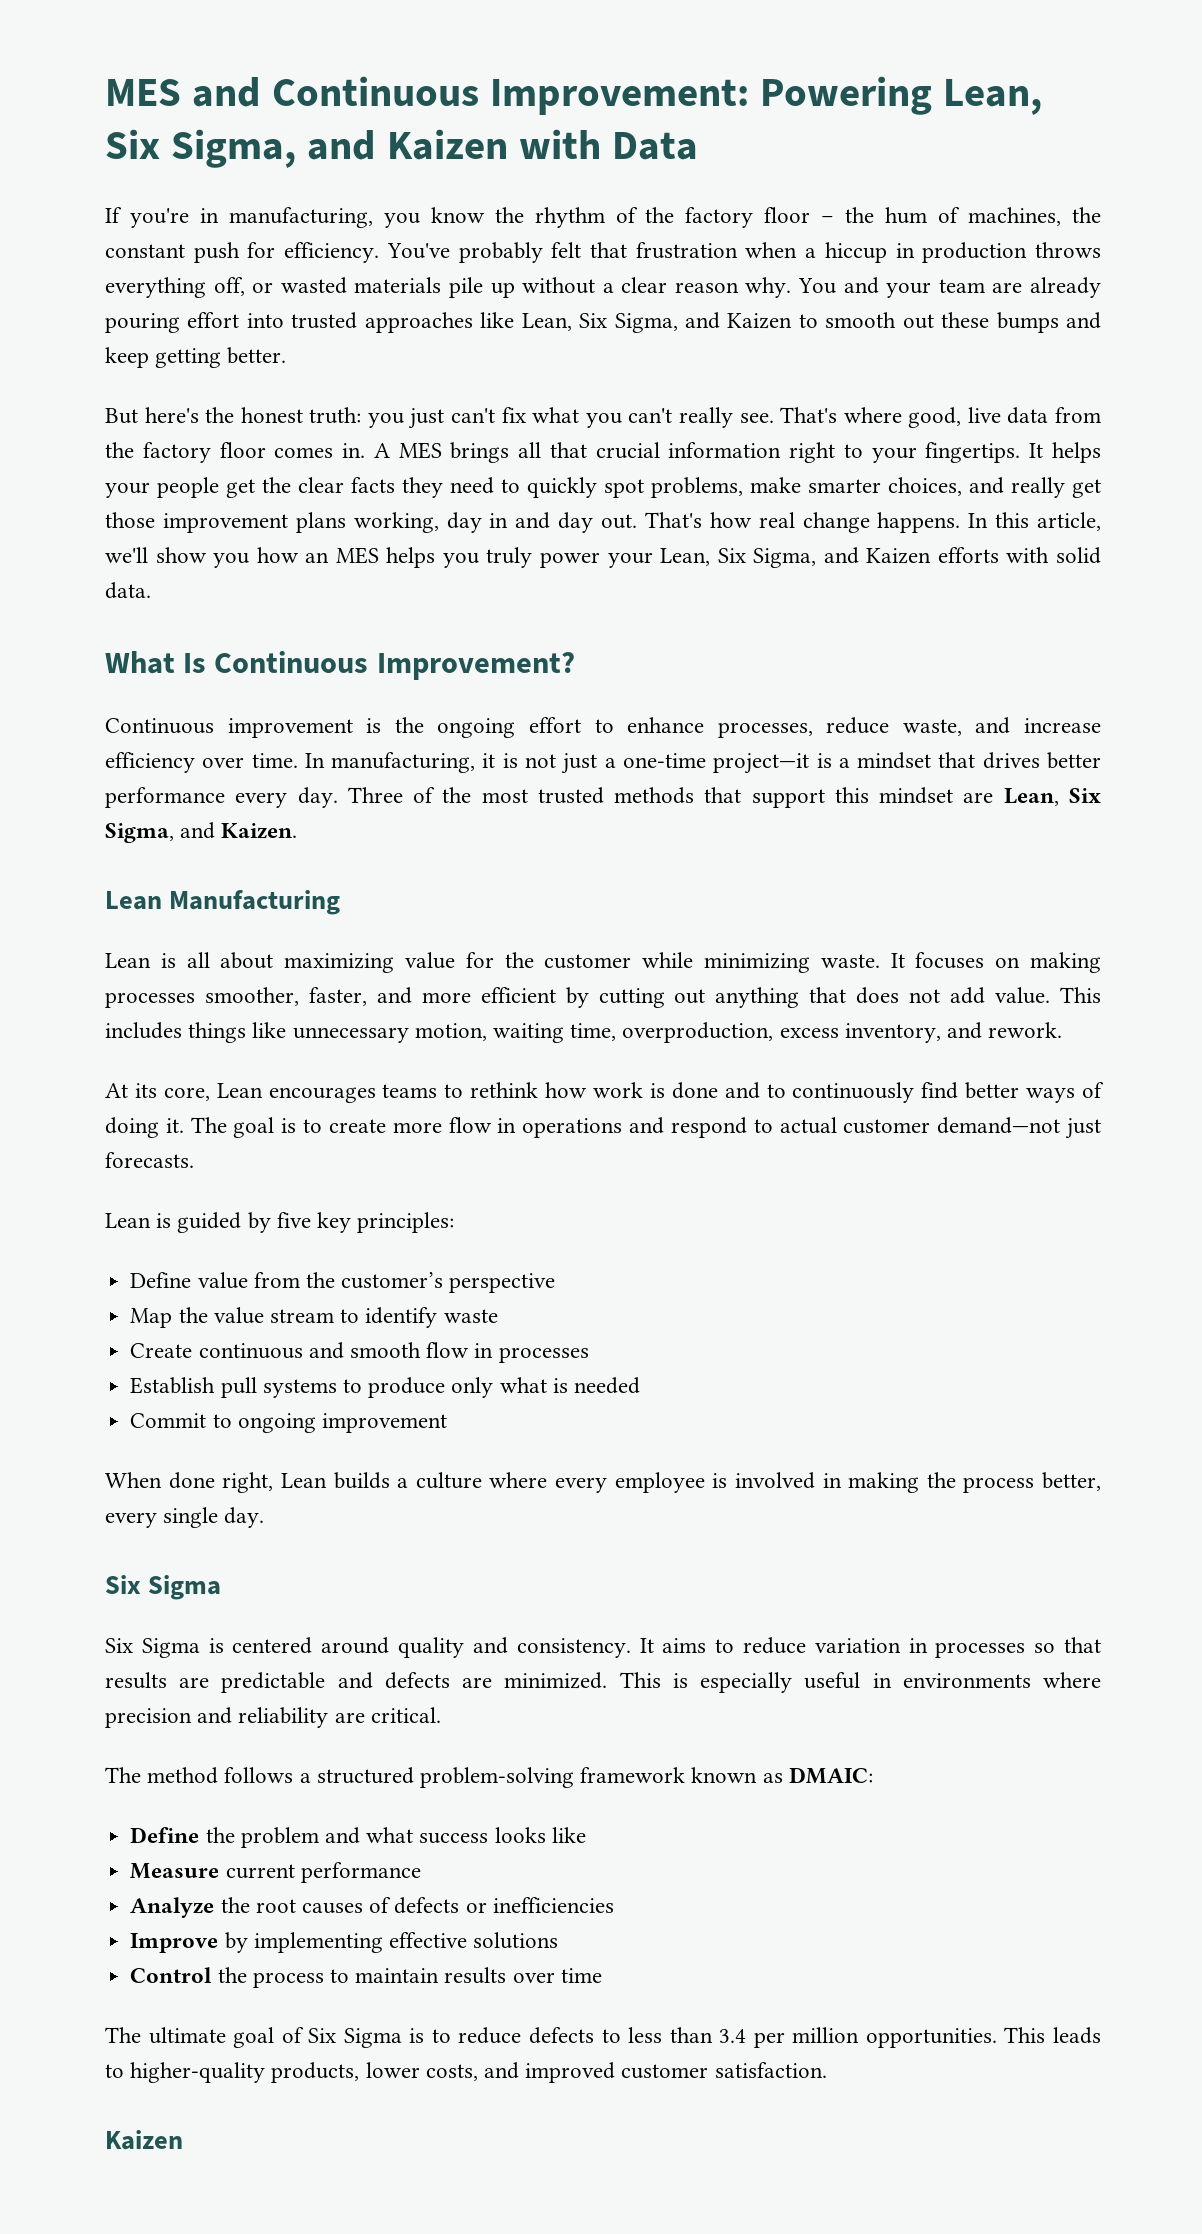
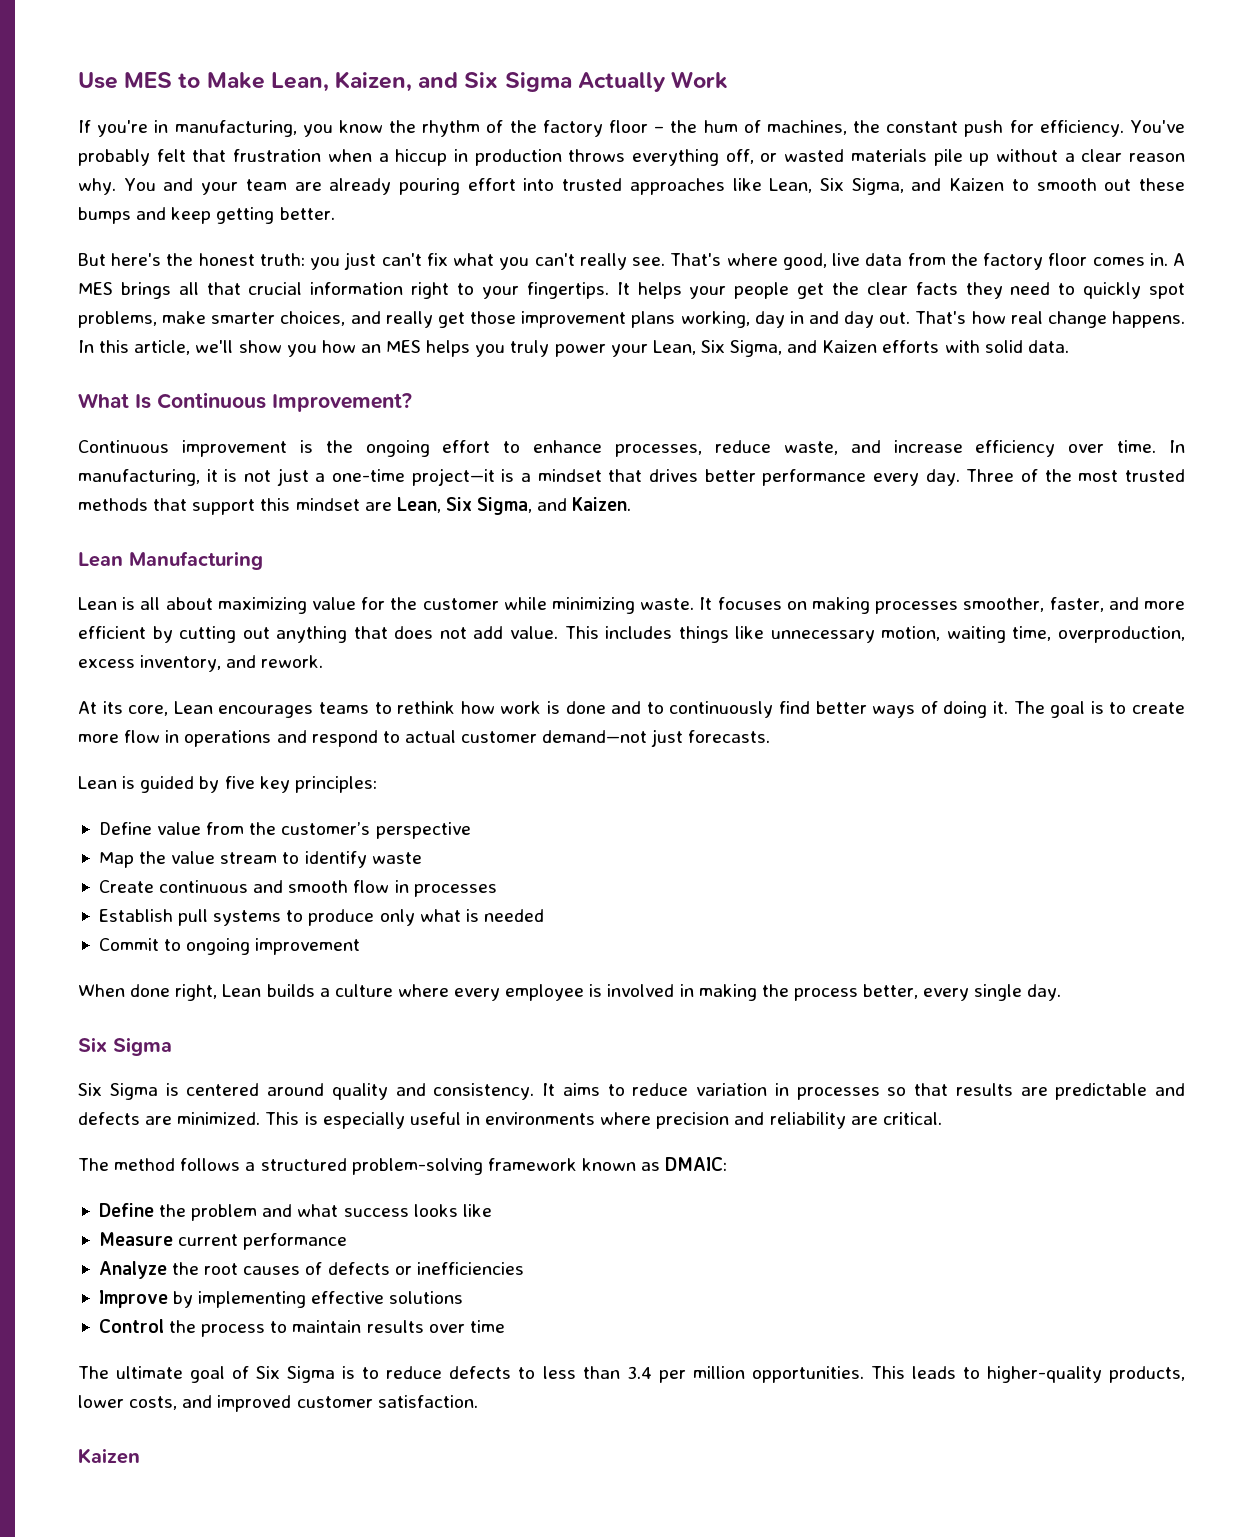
[105,76,1043,115] [105,129,699,168] MES and Continuous Improvement: Powering Lean, Six Sigma, and Kaizen with Data -> [78,71,729,92] Use MES to Make Lean, Kaizen, and Six Sigma Actually Work

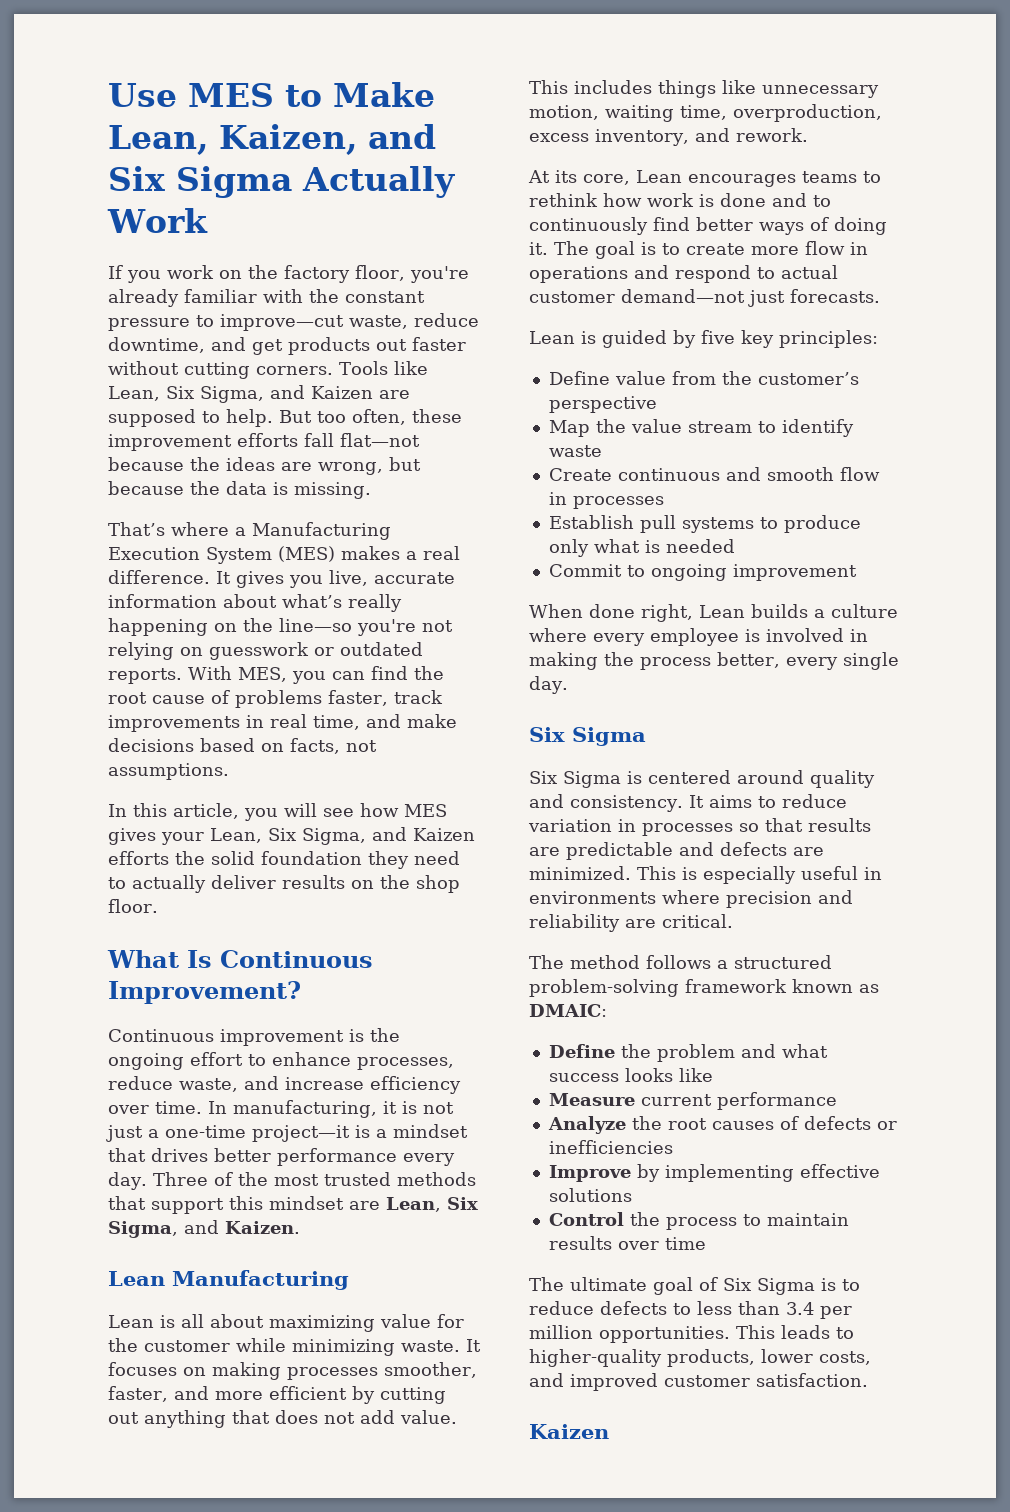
[97,120,1186,137] [78,149,1186,166] [78,178,725,195] you're in manufacturing, you know the rhythm of the factory floor – the hum of machines, the constant push for efficiency. You've probably felt that frustration when a hiccup in production throws everything off, or wasted materials pile up without a clear reason why. You and your team are already pouring effort into trusted approaches -> [127,265,469,283] [108,289,425,307] [108,313,479,331] [108,337,466,355] [108,361,388,379] you work on the factory floor, you're already familiar with the constant pressure to improve—cut waste, reduce downtime, and get products out faster without cutting corners. Tools
[1011,178,1186,191] [78,207,335,224] [78,252,1186,270] [78,282,1185,299] [78,311,1185,328] [78,340,606,357] to smooth out these bumps and keep getting better. // But here's the honest truth: you just can't fix what you can't really see. That's where good, live data from the factory floor comes in. A MES brings all that crucial information right to your fingertips. It helps your people get the clear facts they need to quickly spot problems, make smarter choices, and really get those improvement plans working, day in and day out. That's how real change happens. In this article, we'll show you how an MES helps you truly power -> [379,390,410,399] [108,409,462,427] [108,433,420,451] [108,457,421,475] [108,481,371,499] [108,522,391,540] [108,546,460,564] [108,570,455,588] [108,594,402,612] [108,618,453,636] [108,642,423,660] [108,666,444,684] [108,690,443,708] [108,714,457,732] [108,738,377,754] [108,763,229,780] [108,803,447,821] [108,828,156,845] are supposed to help. But too often, these improvement efforts fall flat—not because the ideas are wrong, but because the data is missing. // That’s where a Manufacturing Execution System (MES) makes a real difference. It gives you live, accurate information about what’s really happening on the line—so you're not relying on guesswork or outdated reports. With MES, you can find the root cause of problems faster, track improvements in real time, and make decisions based on facts, not assumptions. // In this article, you will see how MES gives
[944,340,1069,353] with solid data. -> [175,851,460,869] [108,875,460,893] [108,899,158,913] the solid foundation they need to actually deliver results on the shop floor.

